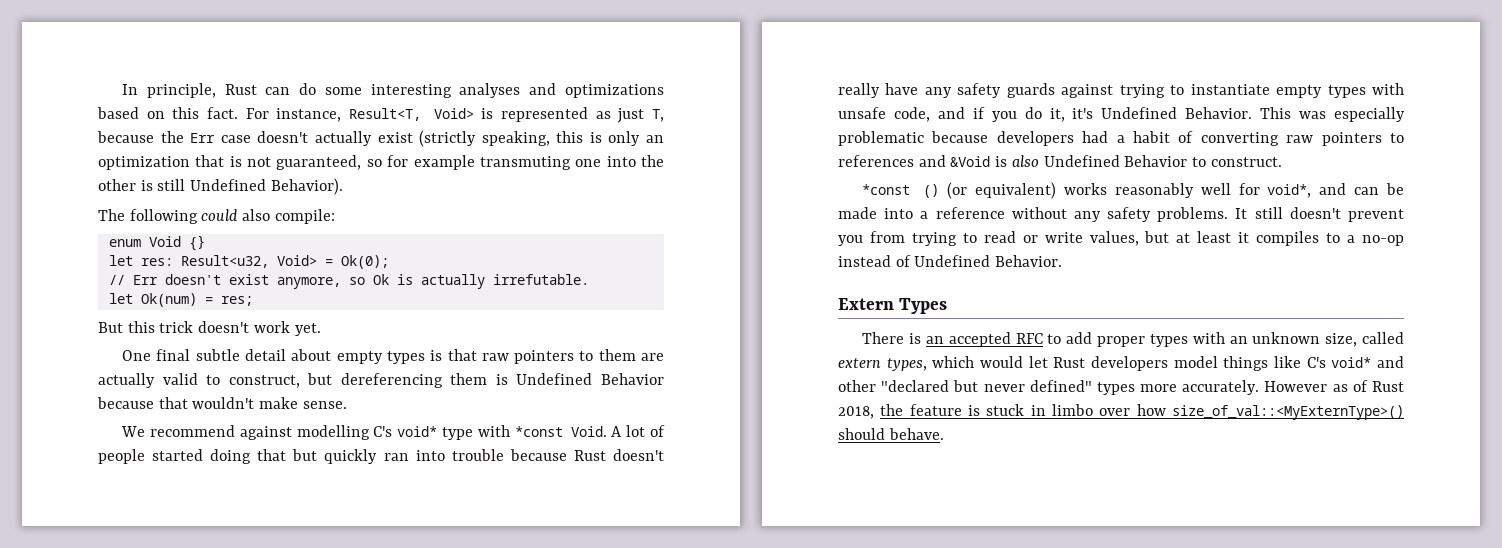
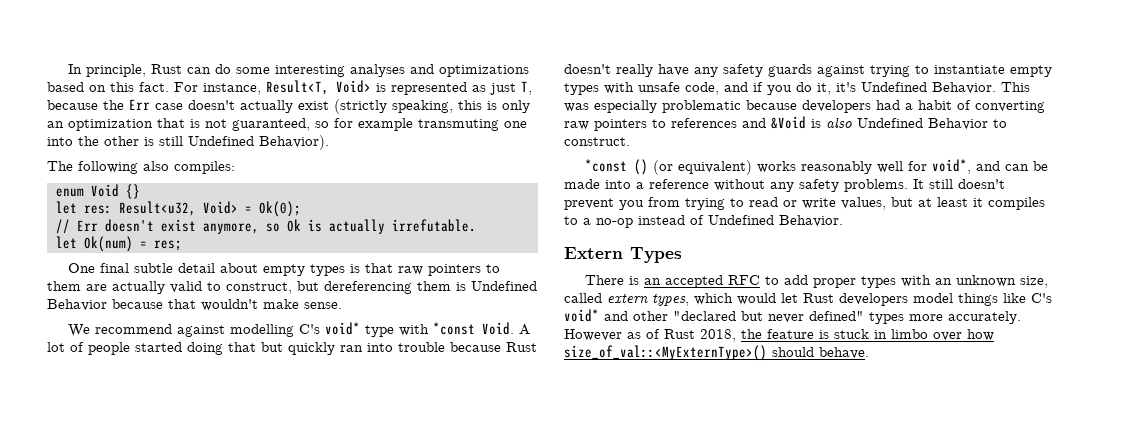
[201,209,335,224] could also compile: -> [143,161,235,174] also compiles:
[98,321,321,336] // But this trick doesn't work yet. -> (182, 245) none

